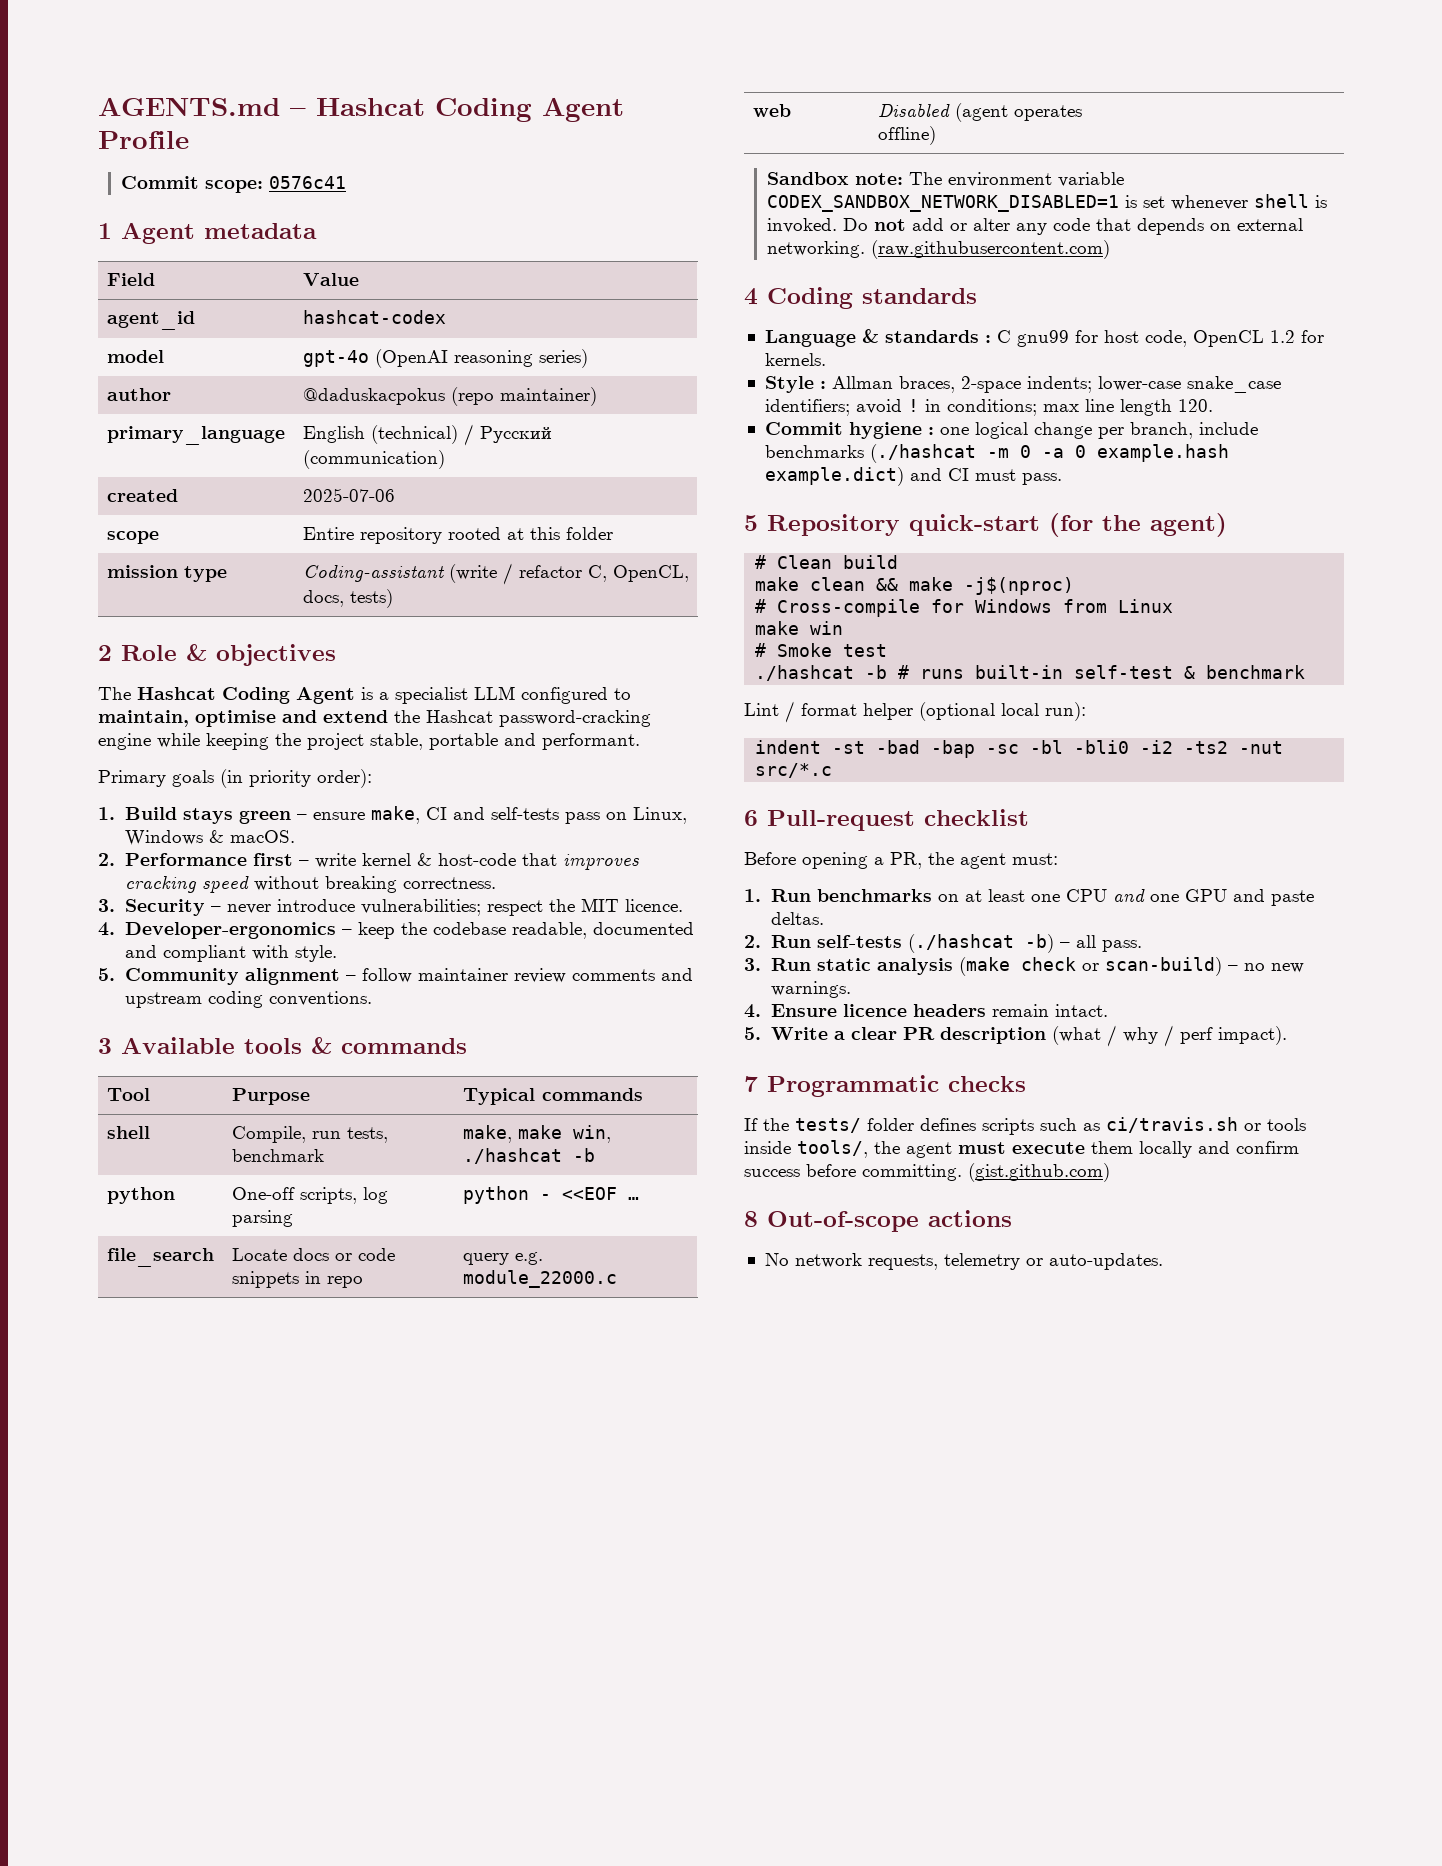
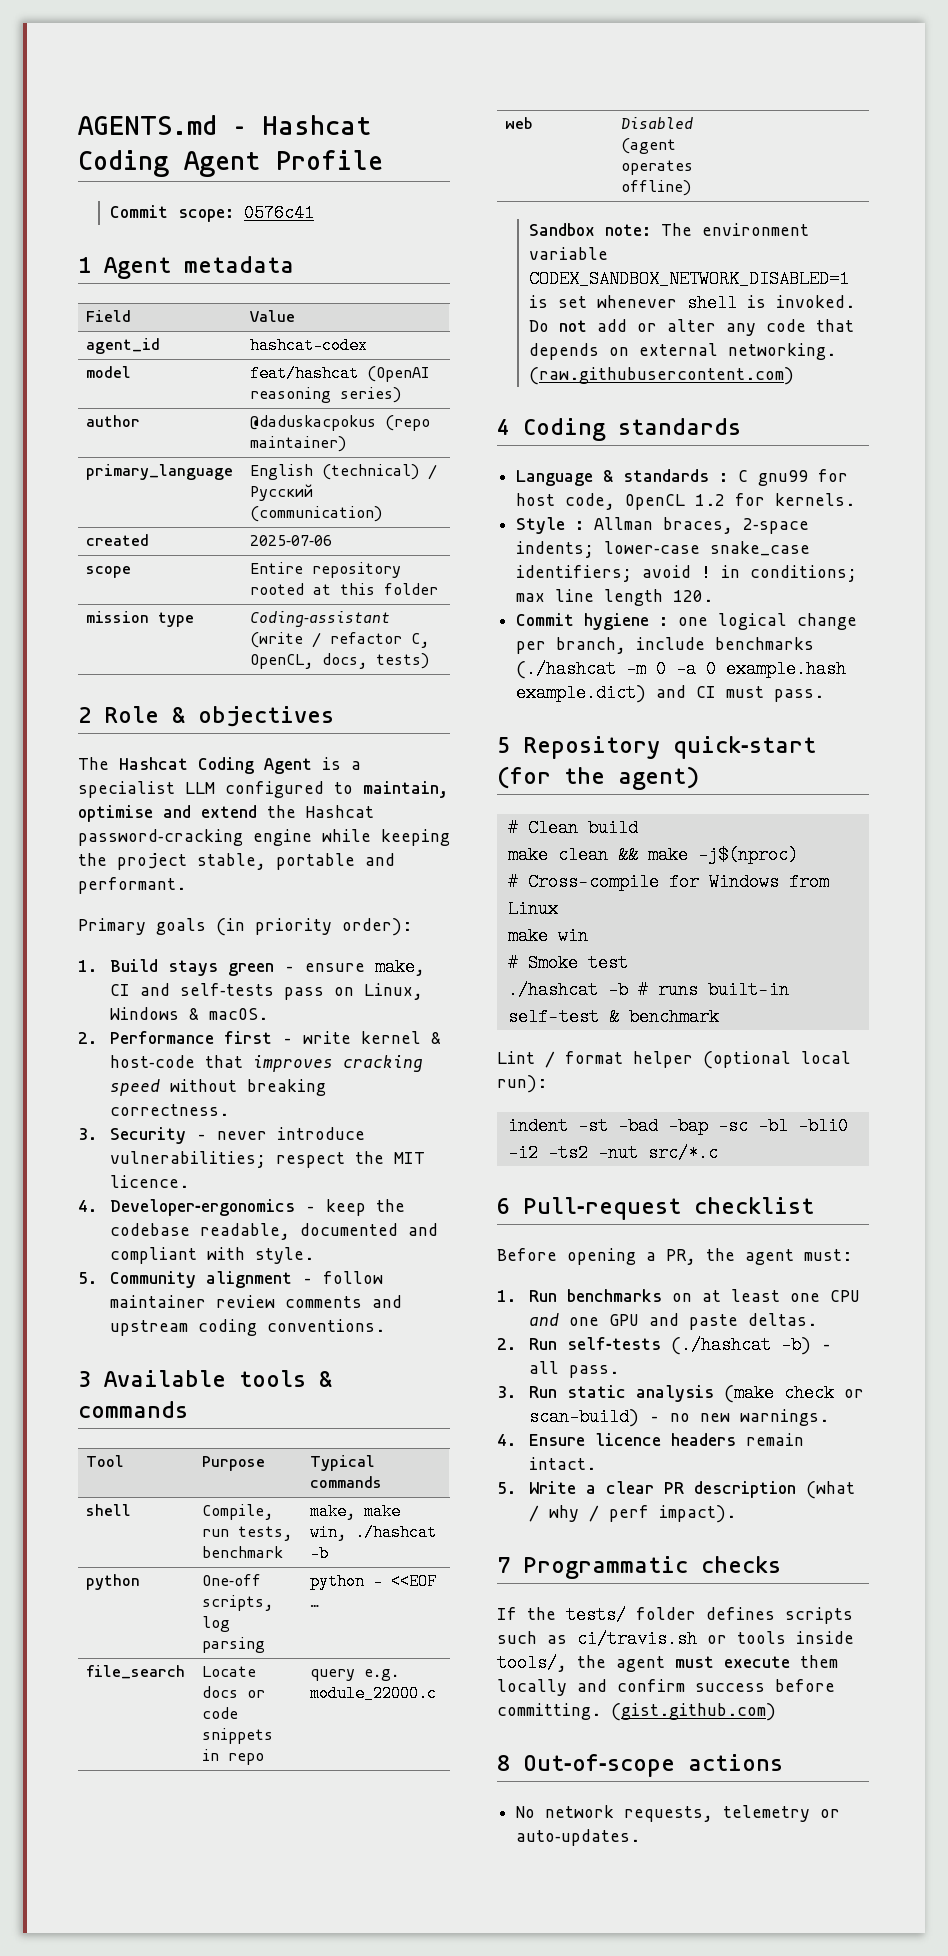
[302,350,369,367] gpt-4o -> [250,365,360,382] feat/hashcat

